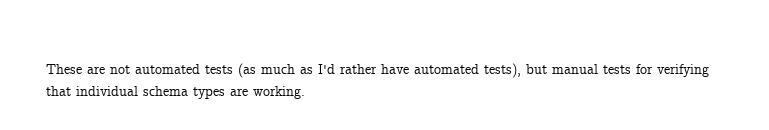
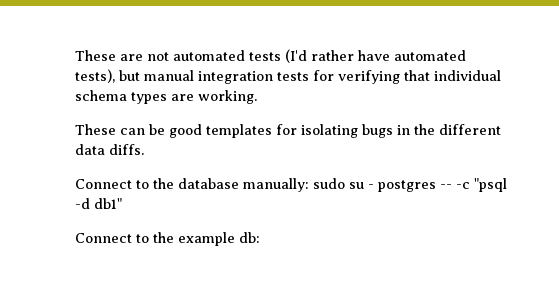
[238,63,335,78] (as much as I'd -> [285,49,307,63] (I'd
(598, 69) none -> [198,71,273,84] integration
(305, 92) none -> [75,124,501,138] [75,144,144,155] [75,178,507,192] [75,198,122,209] [75,232,260,246] // These can be good templates for isolating bugs in the different data diffs. // Connect to the database manually: sudo su - postgres -- -c "psql -d db1" // Connect to the example db:

